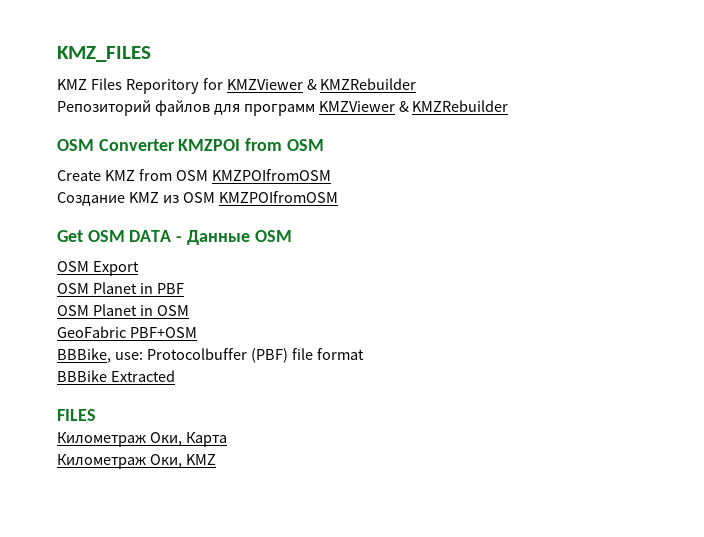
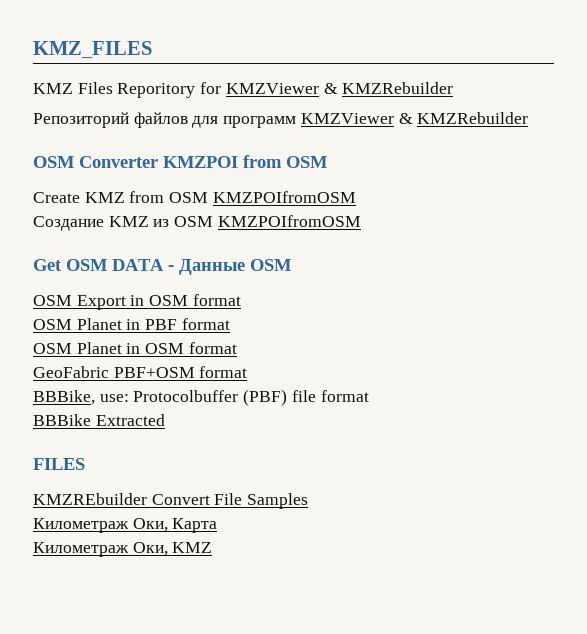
(139, 268) none -> [130,294,241,306] in OSM format
(184, 288) none -> [181,318,230,330] format
(189, 310) none -> [188,342,237,354] format
(197, 332) none -> [199,366,248,378] format
(96, 415) none -> [33,493,309,509] // KMZREbuilder Convert File Samples

